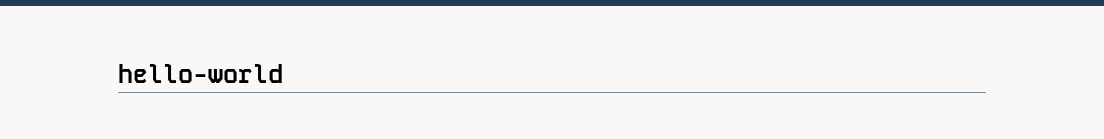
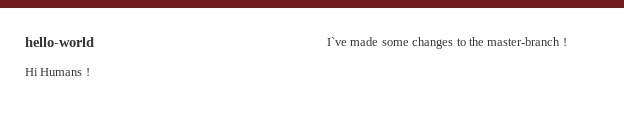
(283, 73) none -> [25,68,90,76] [327,37,567,49] // Hi Humans ! // I`ve made some changes to the master-branch !

